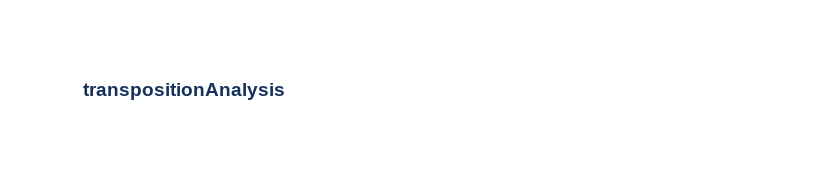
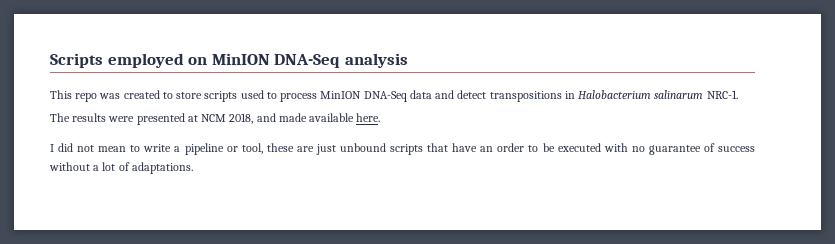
[83,83,285,100] transpositionAnalysis -> [50,53,408,68] [50,90,738,102] [50,113,381,125] [50,143,756,155] [49,162,193,174] Scripts employed on MinION DNA-Seq analysis // This repo was created to store scripts used to process MinION DNA-Seq data and detect transpositions in Halobacterium salinarum NRC-1. // The results were presented at NCM 2018, and made available here. // I did not mean to write a pipeline or tool, these are just unbound scripts that have an order to be executed with no guarantee of success without a lot of adaptations.

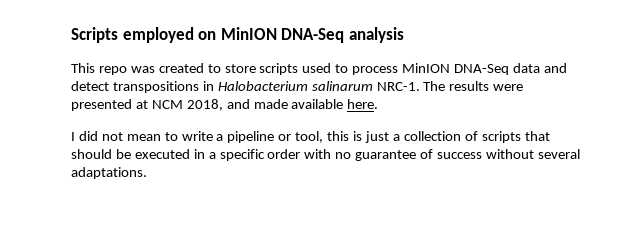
(738, 94) // -> (420, 86) none
[266,143,601,155] these are just unbound scripts that have an order to be executed -> [327,131,550,143] [71,149,301,161] this is just a collection of scripts that should be executed in a specific order
[93,162,130,171] a lot of -> [537,149,580,159] several

